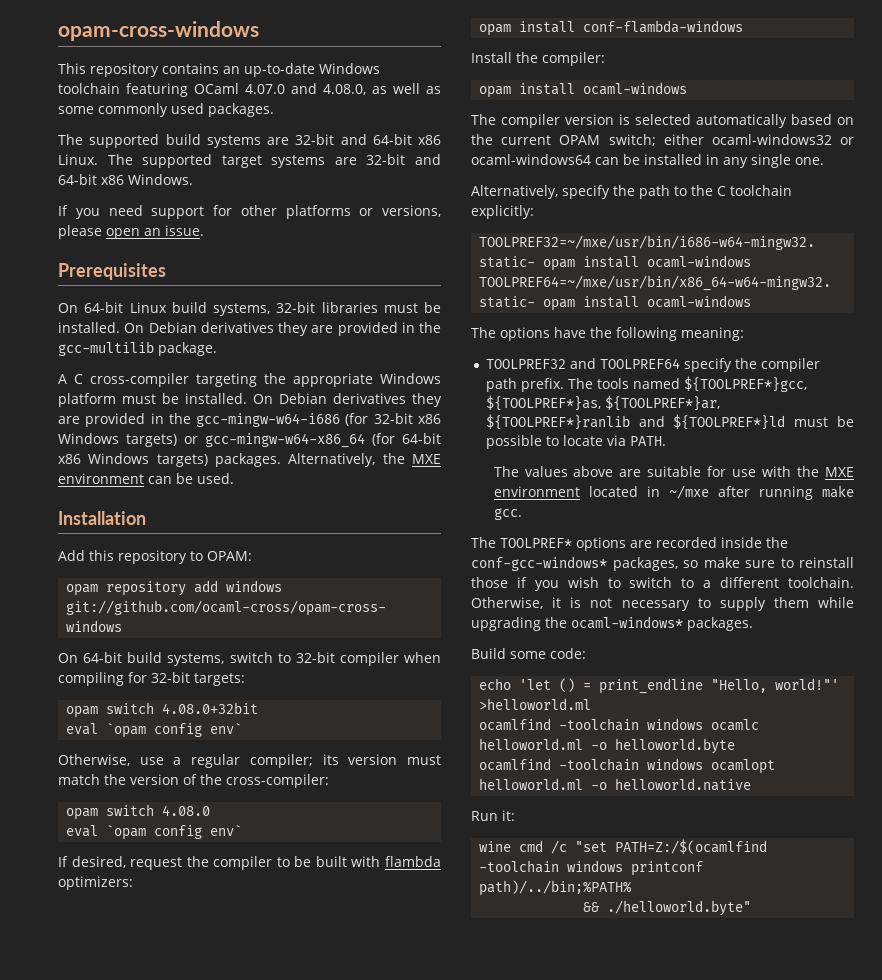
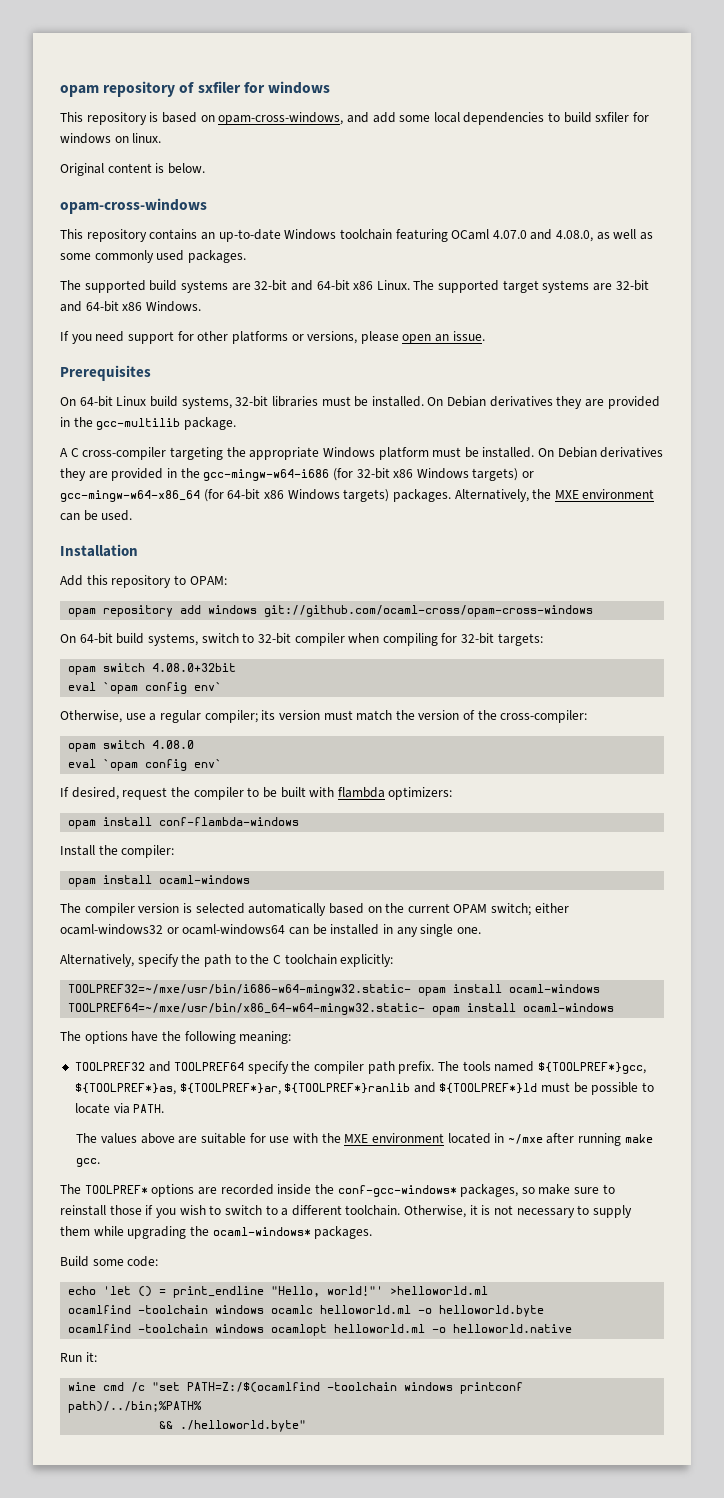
(58, 31) none -> [60,81,330,97] [60,112,650,125] [60,133,162,144] [60,163,205,176] opam repository of sxfiler for windows // This repository is based on opam-cross-windows, and add some local dependencies to build sxfiler for windows on linux. // Original content is below. //

